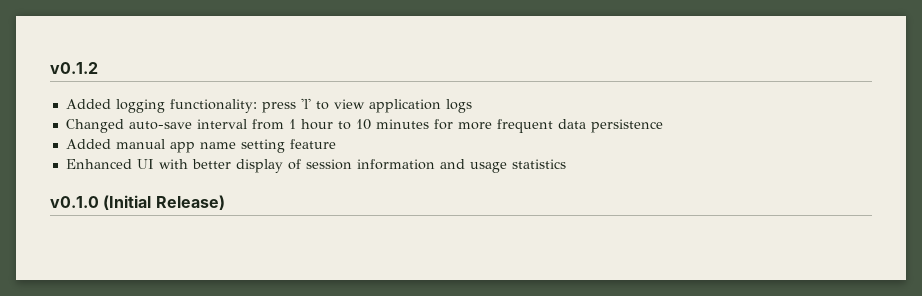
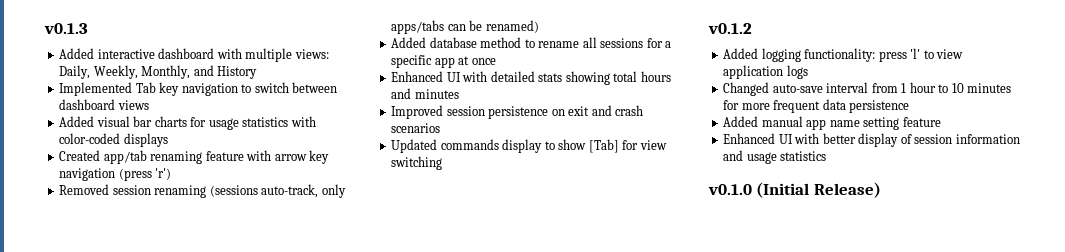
(50, 68) none -> [44,23,88,34] [59,48,329,62] [59,65,258,79] [59,82,338,96] [59,99,149,110] [59,116,316,130] [59,133,168,147] [59,150,330,164] [59,168,172,181] [59,184,346,198] [391,20,539,34] [391,37,672,48] [391,55,496,68] [391,71,671,85] [391,88,459,99] [391,105,644,119] [391,123,441,133] [391,139,667,153] [391,156,443,170] v0.1.3 // Added interactive dashboard with multiple views: Daily, Weekly, Monthly, and History // Implemented Tab key navigation to switch between dashboard views // Added visual bar charts for usage statistics with color-coded displays // Created app/tab renaming feature with arrow key navigation (press 'r') // Removed session renaming (sessions auto-track, only apps/tabs can be renamed) // Added database method to rename all sessions for a specific app at once // Enhanced UI with detailed stats showing total hours and minutes // Improved session persistence on exit and crash scenarios // Updated commands display to show [Tab] for view switching //

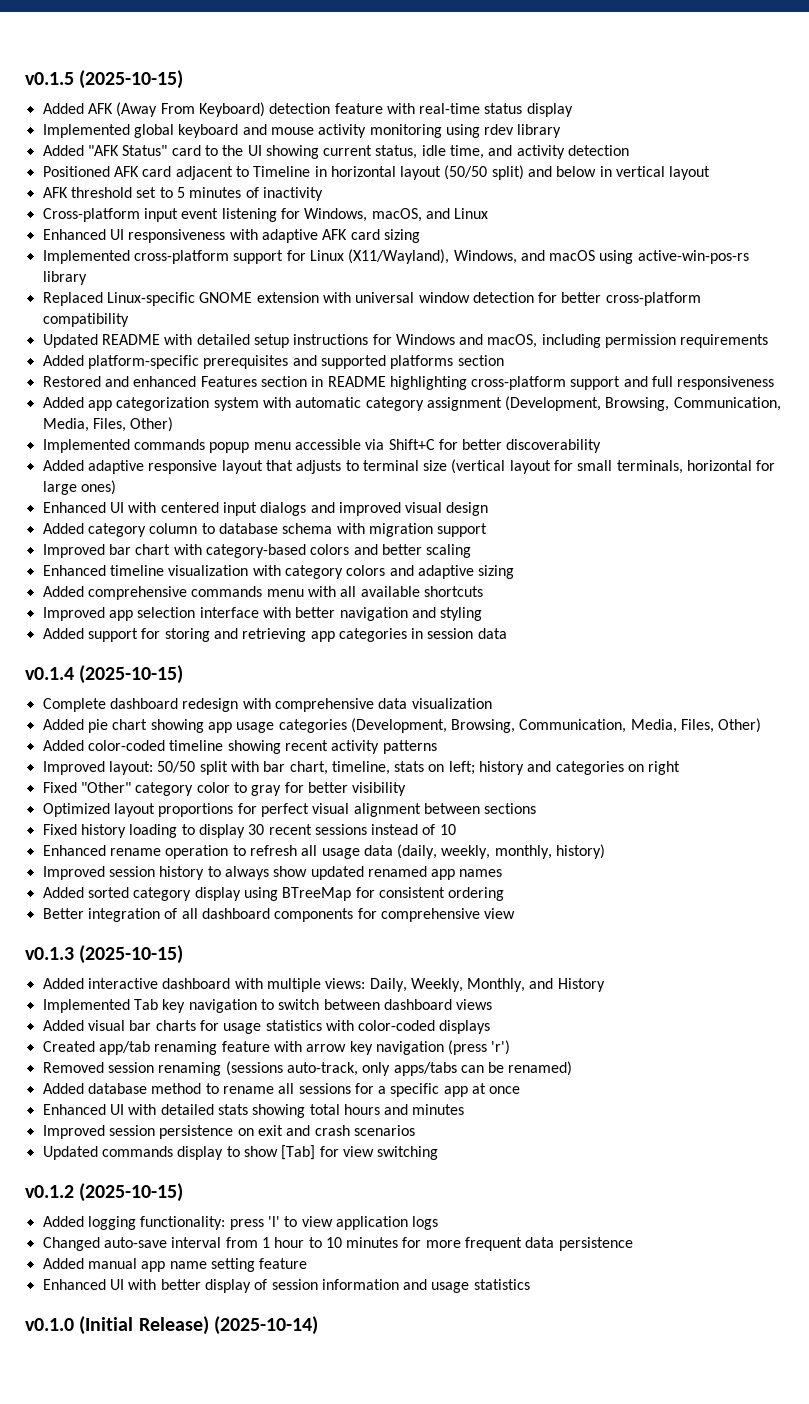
(44, 28) none -> [25,70,184,89] [42,102,573,117] [42,124,562,138] [42,145,630,159] [42,165,711,180] [42,187,323,201] [42,208,489,222] [42,229,420,243] [42,249,749,264] [42,271,87,285] [42,292,701,306] [42,313,129,327] [42,334,769,348] [42,355,504,369] [42,376,775,390] [42,396,781,411] [42,417,174,432] [42,439,602,453] [42,459,776,474] [42,480,116,495] [42,502,489,516] [42,523,488,537] [42,544,472,558] [42,565,515,579] [42,586,483,600] [42,607,483,621] [42,628,507,642] [25,665,184,684] [42,698,492,712] [42,718,762,733] [42,740,437,754] [42,761,681,775] [42,782,407,796] [42,803,537,817] [42,824,456,838] [42,844,606,859] [42,866,503,880] [42,887,505,901] [42,908,516,922] v0.1.5 (2025-10-15) // Added AFK (Away From Keyboard) detection feature with real-time status display // Implemented global keyboard and mouse activity monitoring using rdev library // Added "AFK Status" card to the UI showing current status, idle time, and activity detection // Positioned AFK card adjacent to Timeline in horizontal layout (50/50 split) and below in vertical layout // AFK threshold set to 5 minutes of inactivity // Cross-platform input event listening for Windows, macOS, and Linux // Enhanced UI responsiveness with adaptive AFK card sizing // Implemented cross-platform support for Linux (X11/Wayland), Windows, and macOS using active-win-pos-rs library // Replaced Linux-specific GNOME extension with universal window detection for better cross-platform compatibility // Updated README with detailed setup instructions for Windows and macOS, including permission requirements // Added platform-specific prerequisites and supported platforms section // Restored and enhanced Features section in README highlighting cross-platform support and full responsiveness // Added app categorization system with automatic category assignment (Development, Browsing, Communication, Media, Files, Other) // Implemented commands popup menu accessible via Shift+C for better discoverability // Added adaptive responsive layout that adjusts to terminal size (vertical layout for small terminals, horizontal for large ones) // Enhanced UI with centered input dialogs and improved visual design // Added category column to database schema with migration support // Improved bar chart with category-based colors and better scaling // Enhanced timeline visualization with category colors and adaptive sizing // Added comprehensive commands menu with all available shortcuts // Improved app selection interface with better navigation and styling // Added support for storing and retrieving app categories in session data // v0.1.4 (2025-10-15) // Complete dashboard redesign with comprehensive data visualization // Added pie chart showing app usage categories (Development, Browsing, Communication, Media, Files, Other) // Added color-coded timeline showing recent activity patterns // Improved layout: 50/50 split with bar chart, timeline, stats on left; history and categories on right // Fixed "Other" category color to gray for better visibility // Optimized layout proportions for perfect visual alignment between sections // Fixed history loading to display 30 recent sessions instead of 10 // Enhanced rename operation to refresh all usage data (daily, weekly, monthly, history) // Improved session history to always show updated renamed app names // Added sorted category display using BTreeMap for consistent ordering // Better integration of all dashboard components for comprehensive view //
(88, 28) none -> [79,945,184,964] (2025-10-15)
(752, 28) none -> [79,1183,184,1202] (2025-10-15)
(881, 190) none -> [214,1316,319,1335] (2025-10-14)

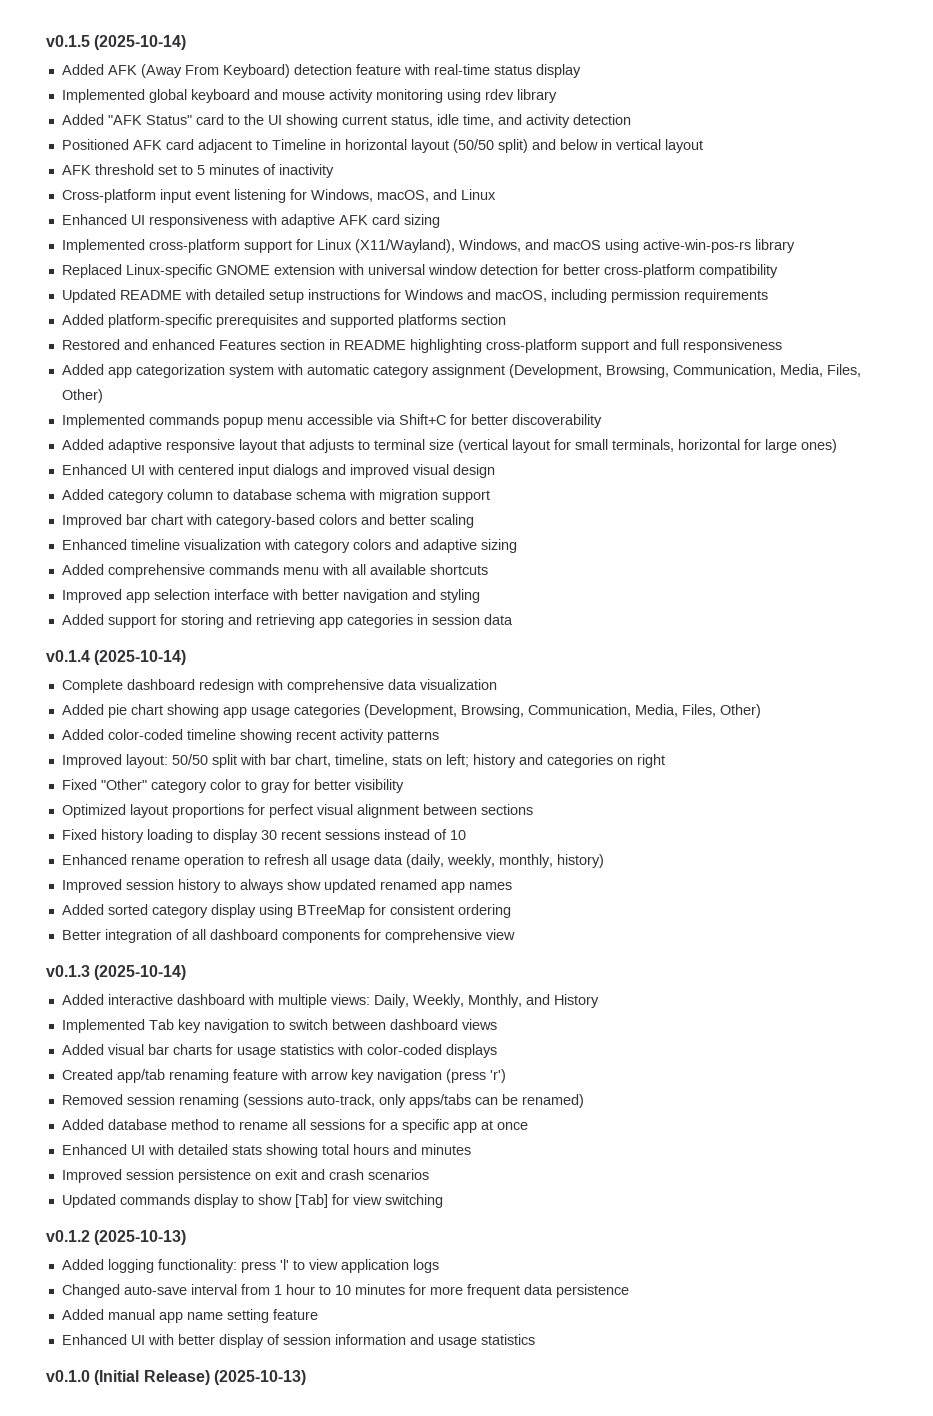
[79,70,184,89] (2025-10-15) -> [94,35,187,50] (2025-10-14)
[79,665,184,684] (2025-10-15) -> [94,650,187,665] (2025-10-14)
[79,945,184,964] (2025-10-15) -> [94,965,187,980] (2025-10-14)
[79,1183,184,1202] (2025-10-15) -> [94,1230,187,1245] (2025-10-13)
[214,1316,319,1335] (2025-10-14) -> [213,1370,306,1385] (2025-10-13)

